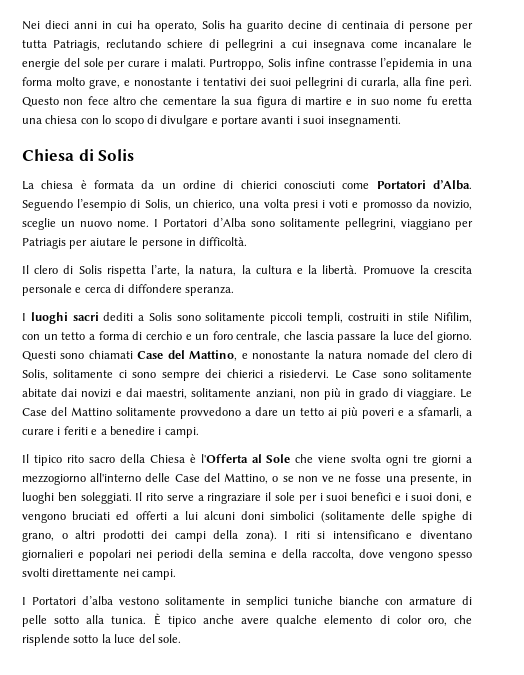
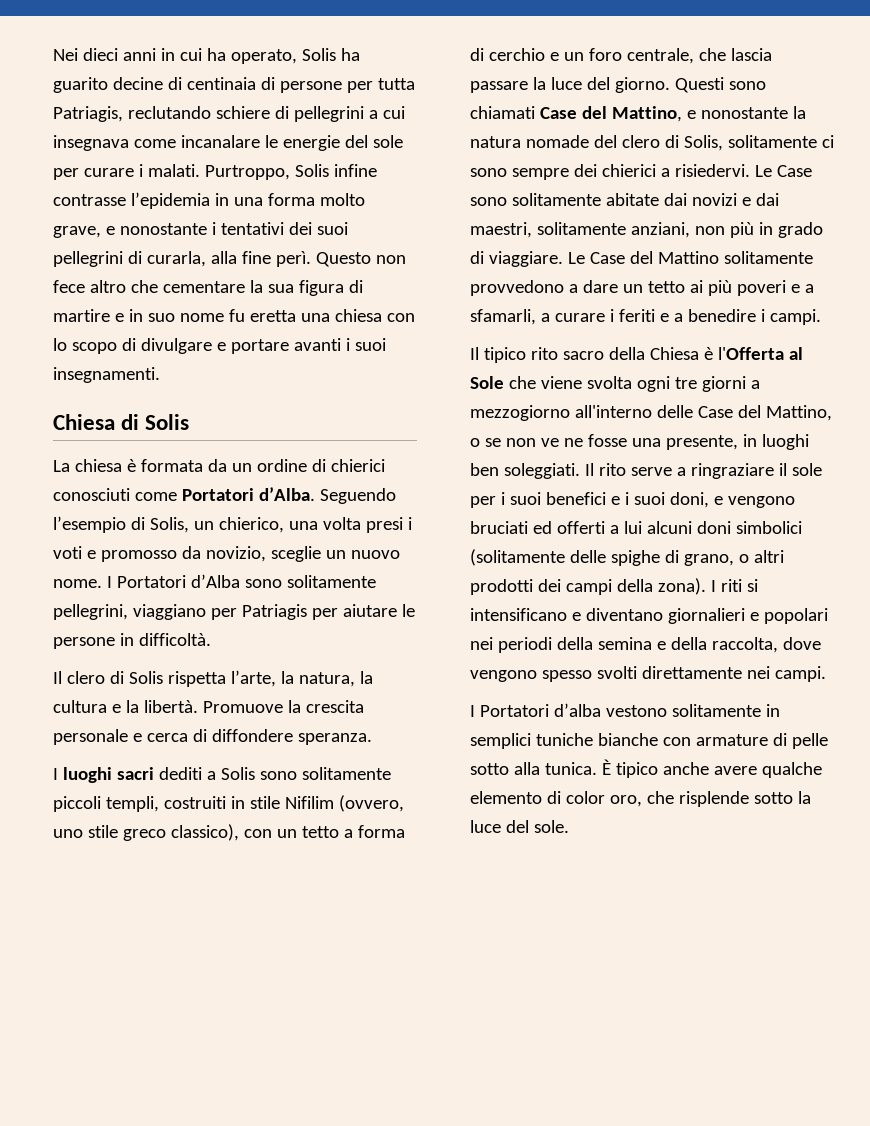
[434,312,473,323] Nifilim, -> [284,795,404,812] [53,824,239,841] Nifilim (ovvero, uno stile greco classico),

